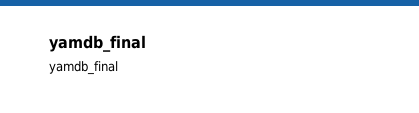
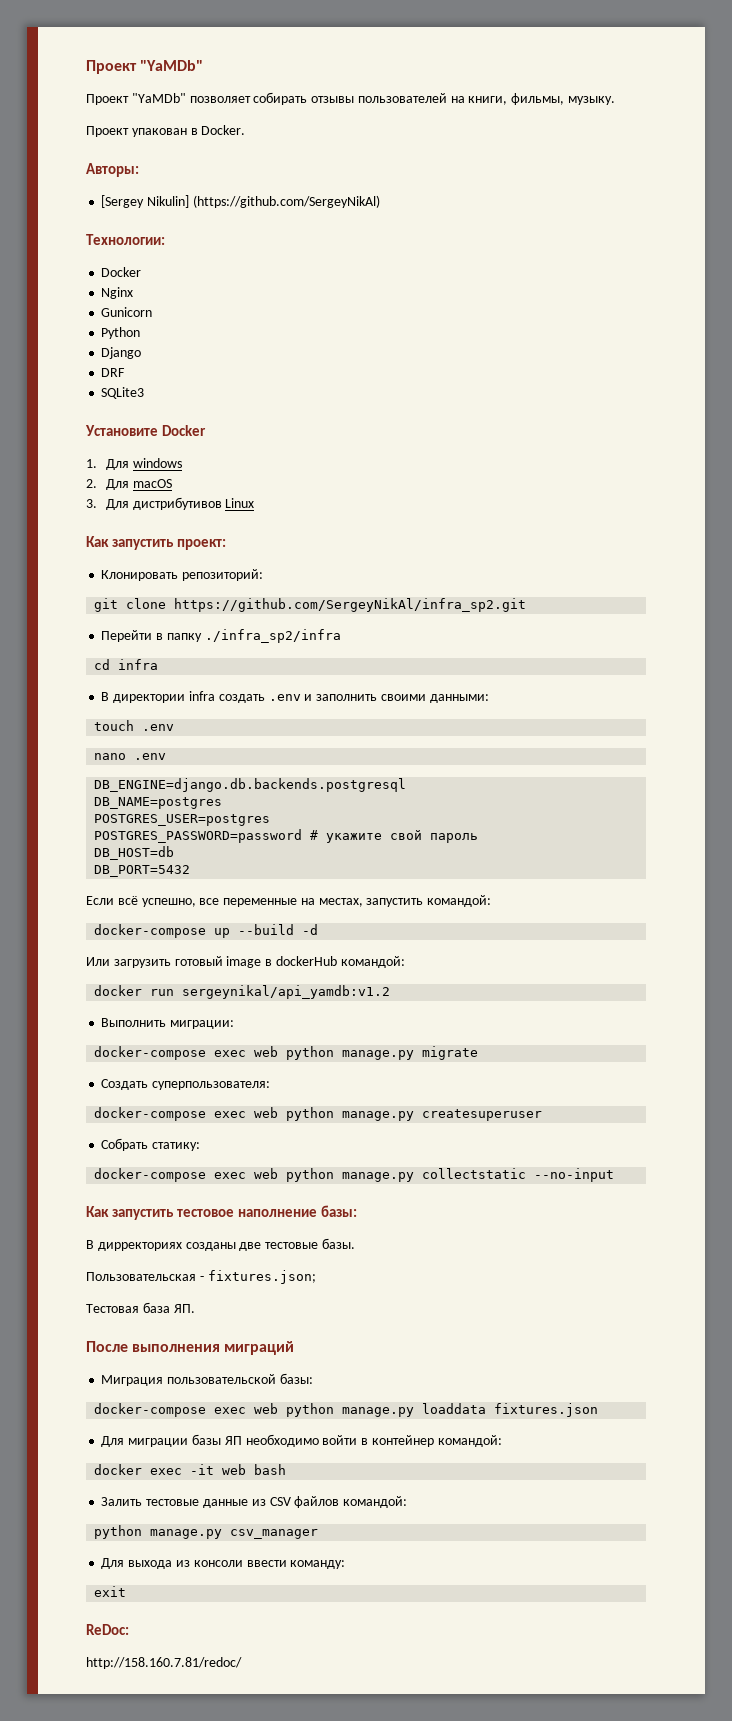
[49,35,146,52] [49,61,118,75] yamdb_final // yamdb_final -> [86,60,204,74] [86,92,616,105] [86,125,246,137] [86,163,139,177] [101,195,380,208] [86,234,165,245] [101,267,142,277] [101,287,134,299] [101,307,153,317] [101,327,141,339] [101,347,142,359] [101,368,126,377] [101,387,145,399] [85,425,206,436] [86,458,182,470] [86,479,172,490] [86,497,255,510] [86,536,226,550] [101,569,264,581] [94,598,527,612] [101,629,341,643] [94,659,159,670] [101,691,489,703] [94,720,175,731] [94,753,167,760] [94,778,407,792] [94,797,223,809] [94,814,271,826] [94,829,479,843] [94,846,175,860] [94,865,191,877] [86,895,492,907] [94,924,319,938] [86,956,405,968] [94,985,391,999] [101,1018,235,1029] [94,1046,479,1060] [101,1079,271,1090] [94,1107,543,1121] [101,1138,201,1151] [94,1168,615,1182] [86,1205,357,1220] [86,1238,355,1251] [86,1270,316,1284] [86,1302,195,1313] [86,1341,295,1355] [101,1373,313,1386] [94,1403,599,1417] [101,1434,502,1447] [94,1464,287,1475] [101,1496,408,1508] [94,1525,319,1539] [101,1558,346,1569] [94,1586,127,1597] [86,1624,129,1635] [86,1657,242,1669] Проект "YaMDb" // Проект "YaMDb" позволяет собирать отзывы пользователей на книги, фильмы, музыку. // Проект упакован в Docker. // Авторы: // [Sergey Nikulin] (https://github.com/SergeyNikAl) // Технологии: // Docker // Nginx // Gunicorn // Python // Django // DRF // SQLite3 // Установите Docker // 1. Для windows // 2. Для macOS // 3. Для дистрибутивов Linux // Как запустить проект: // Клонировать репозиторий: // git clone https://github.com/SergeyNikAl/infra_sp2.git // Перейти в папку ./infra_sp2/infra // cd infra // В директории infra создать .env и заполнить своими данными: // touch .env // nano .env // DB_ENGINE=django.db.backends.postgresql // DB_NAME=postgres // POSTGRES_USER=postgres // POSTGRES_PASSWORD=password # укажите свой пароль // DB_HOST=db // DB_PORT=5432 // Если всё успешно, все переменные на местах, запустить командой: // docker-compose up --build -d // Или загрузить готовый image в dockerHub командой: // docker run sergeynikal/api_yamdb:v1.2 // Выполнить миграции: // docker-compose exec web python manage.py migrate // Создать суперпользователя: // docker-compose exec web python manage.py createsuperuser // Собрать статику: // docker-compose exec web python manage.py collectstatic --no-input // Как запустить тестовое наполнение базы: // В дирректориях созданы две тестовые базы. // Пользовательская - fixtures.json; // Тестовая база ЯП. // После выполнения миграций // Миграция пользовательской базы: // docker-compose exec web python manage.py loaddata fixtures.json // Для миграции базы ЯП необходимо войти в контейнер командой: // docker exec -it web bash // Залить тестовые данные из CSV файлов командой: // python manage.py csv_manager // Для выхода из консоли ввести команду: // exit // ReDoc: // http://158.160.7.81/redoc/

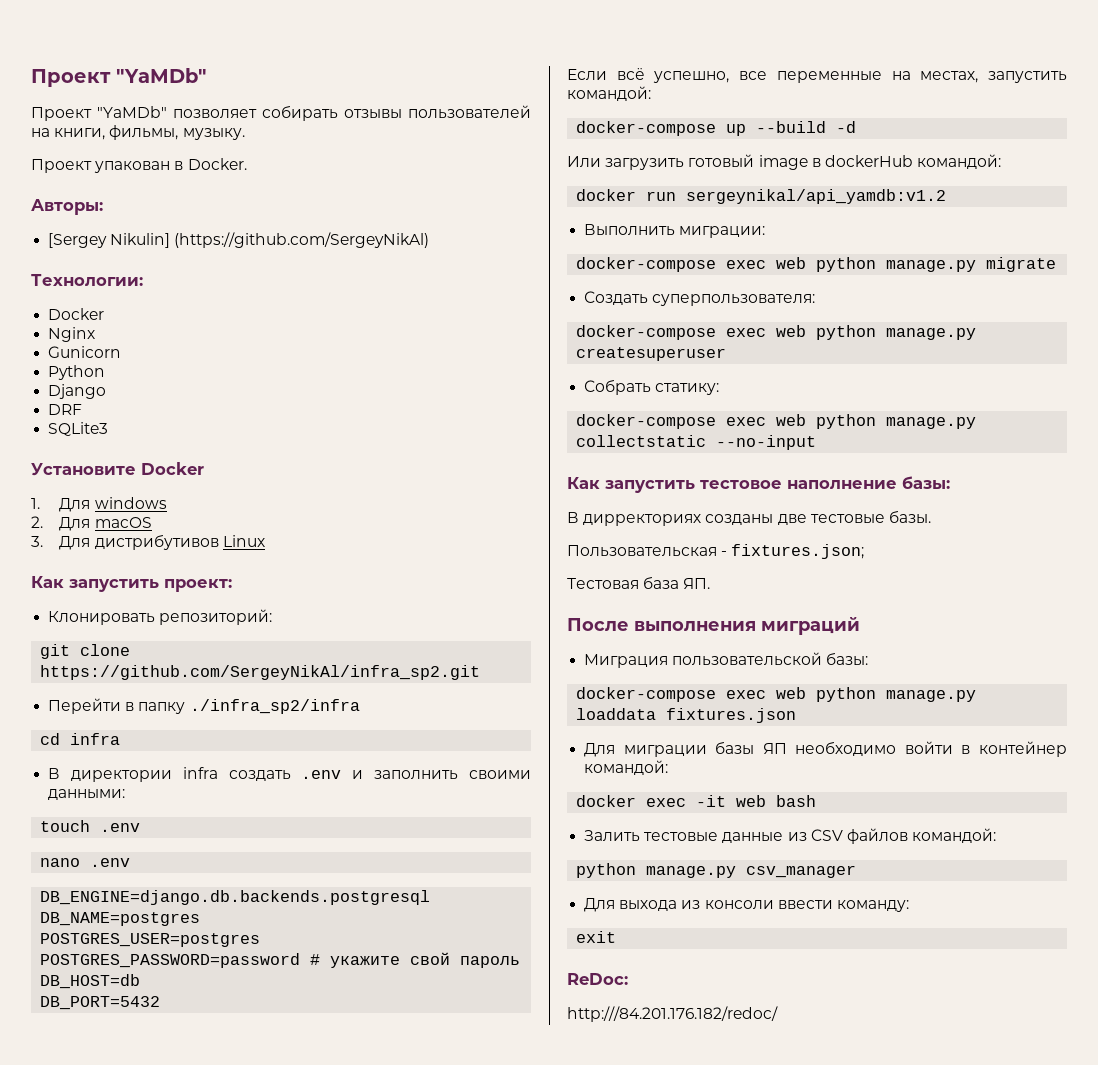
[86,1657,242,1669] http://158.160.7.81/redoc/ -> [567,1006,778,1022] http:///84.201.176.182/redoc/

